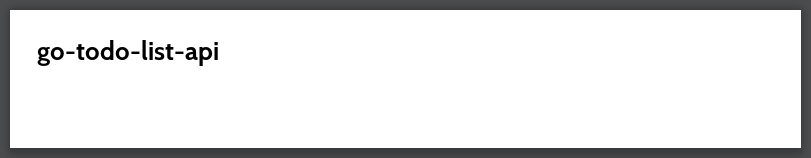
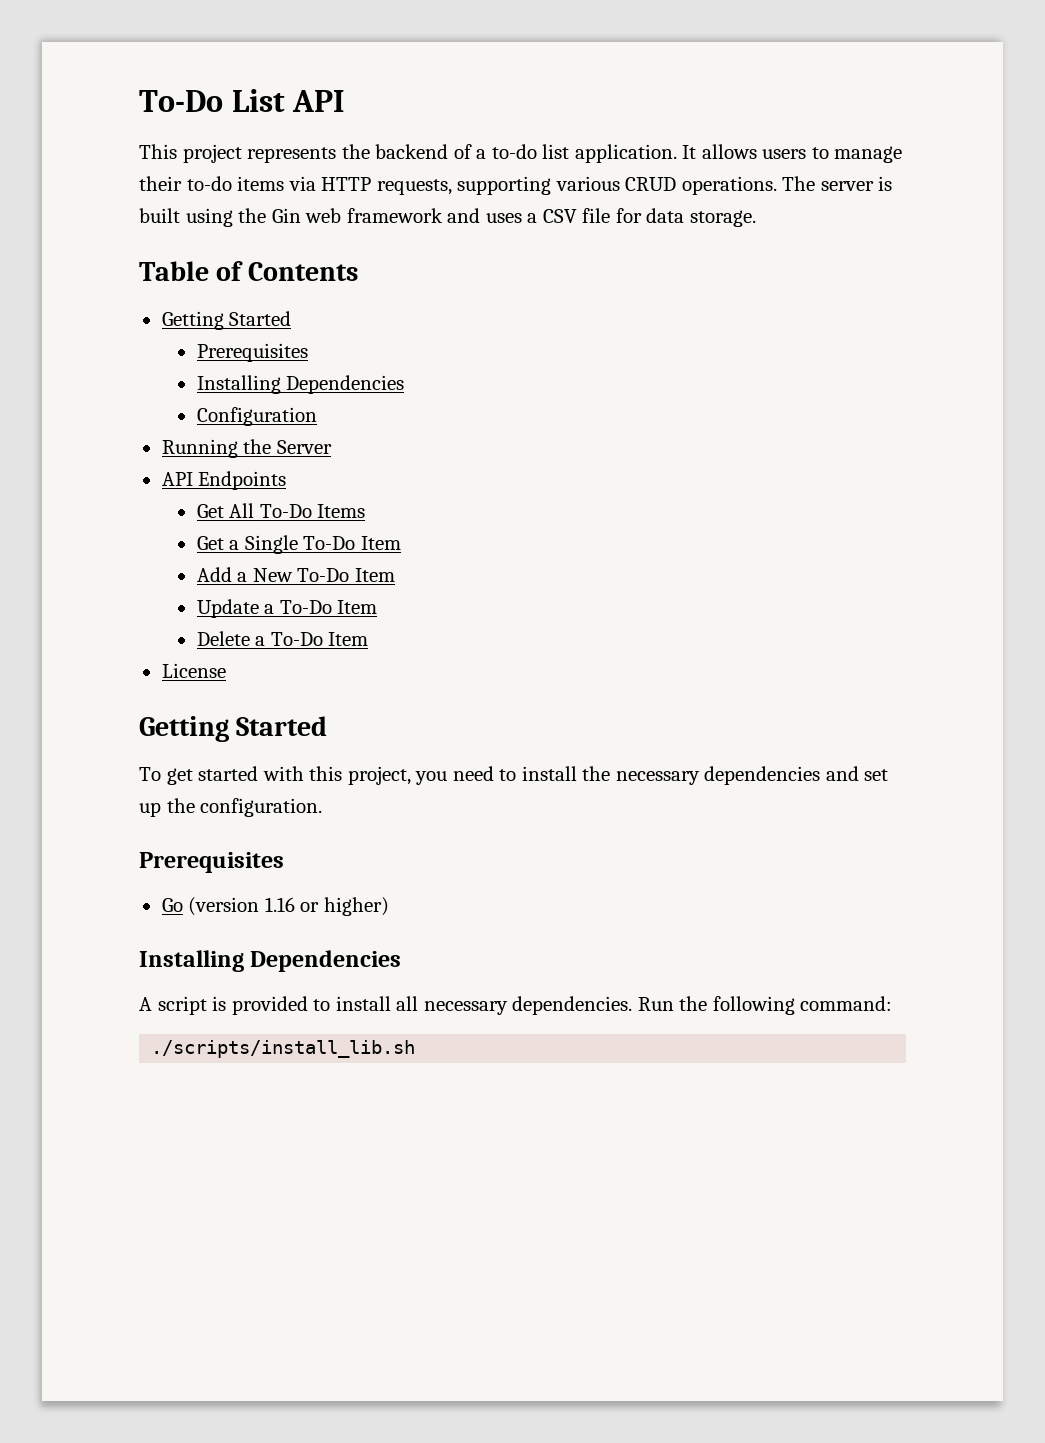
[37,40,219,66] go-todo-list-api -> [139,89,345,112] [139,144,903,163] [139,176,893,195] [139,208,756,227] [139,261,358,281] [161,311,292,330] [196,343,308,362] [196,375,405,394] [196,407,317,426] [161,439,332,458] [161,471,287,490] [196,503,366,518] [196,535,401,554] [196,567,395,582] [196,599,378,618] [196,631,369,646] [161,663,226,678] [139,716,328,742] [139,766,889,785] [139,798,323,817] [139,852,284,873] [161,897,389,916] [139,950,402,972] [139,996,893,1015] [151,1040,416,1058] To-Do List API // This project represents the backend of a to-do list application. It allows users to manage their to-do items via HTTP requests, supporting various CRUD operations. The server is built using the Gin web framework and uses a CSV file for data storage. // Table of Contents // Getting Started // Prerequisites // Installing Dependencies // Configuration // Running the Server // API Endpoints // Get All To-Do Items // Get a Single To-Do Item // Add a New To-Do Item // Update a To-Do Item // Delete a To-Do Item // License // Getting Started // To get started with this project, you need to install the necessary dependencies and set up the configuration. // Prerequisites // Go (version 1.16 or higher) // Installing Dependencies // A script is provided to install all necessary dependencies. Run the following command: // ./scripts/install_lib.sh

